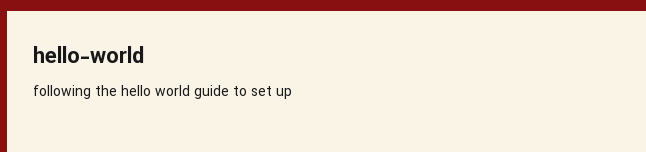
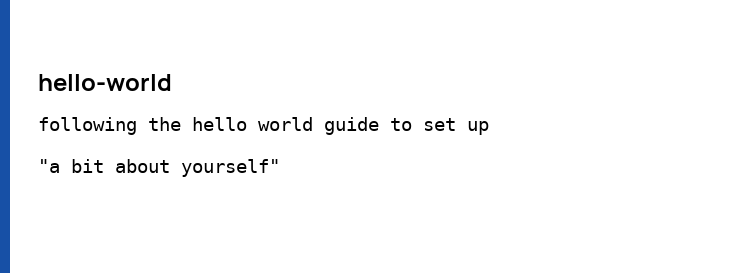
(292, 93) none -> [38,159,280,177] // "a bit about yourself"

